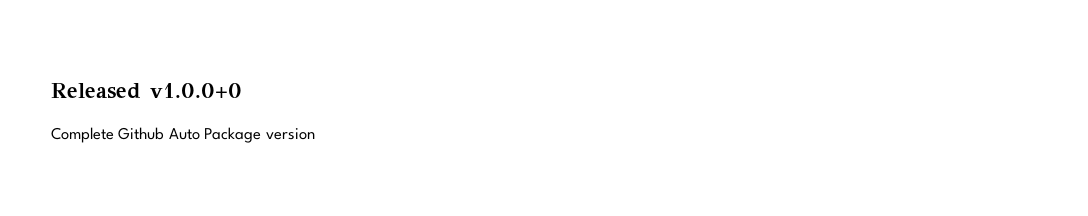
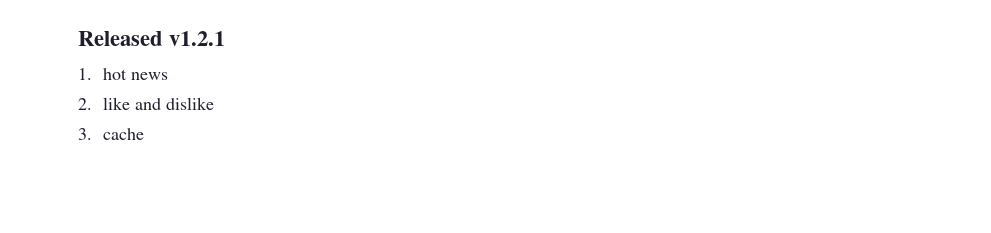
[150,83,242,98] [51,127,315,143] v1.0.0+0 // Complete Github Auto Package version -> [169,31,226,46] [78,68,168,80] [78,97,214,110] [78,128,144,140] v1.2.1 // 1. hot news // 2. like and dislike // 3. cache

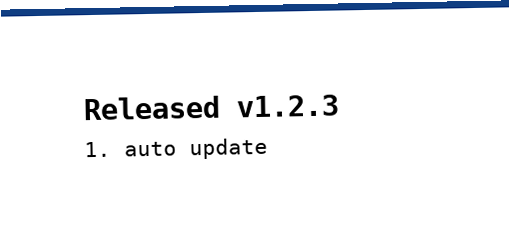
[169,31,226,46] v1.2.1 -> [236,94,339,118] v1.2.3
[102,68,168,80] [78,97,214,110] [78,128,144,140] hot news // 2. like and dislike // 3. cache -> [124,137,269,160] auto update

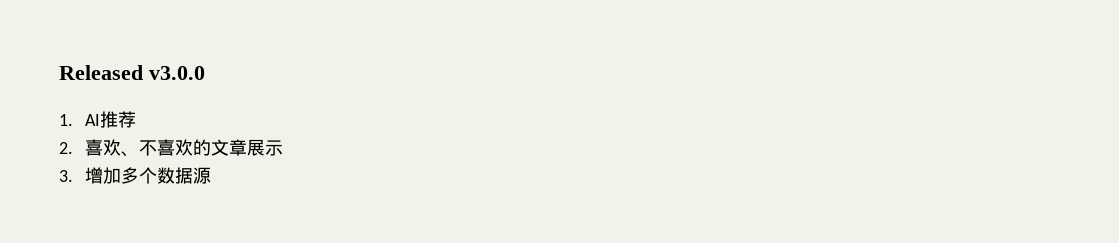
[236,94,339,118] v1.2.3 -> [149,66,205,80] v3.0.0
[124,137,269,160] auto update -> [84,111,136,128] [59,139,283,157] [59,167,211,184] AI推荐 // 2.喜欢、不喜欢的文章展示 // 3.增加多个数据源

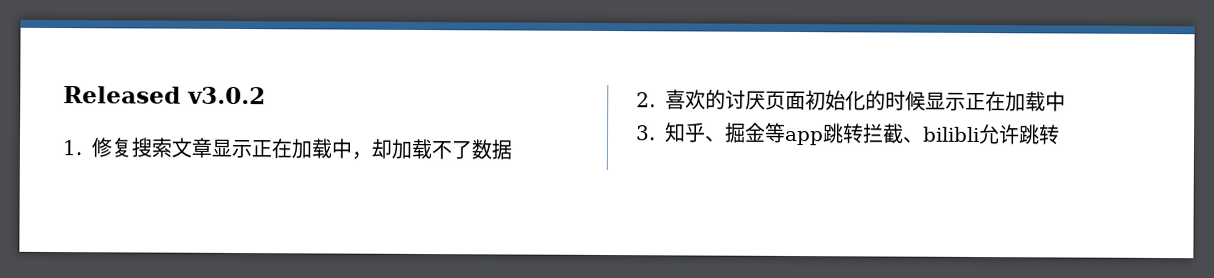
[149,66,205,80] v3.0.0 -> [187,86,266,105] v3.0.2
[84,111,136,128] [59,139,283,157] [59,167,211,184] AI推荐 // 2.喜欢、不喜欢的文章展示 // 3.增加多个数据源 -> [91,137,512,160] [636,89,1066,112] [635,122,1060,146] 修复搜索文章显示正在加载中，却加载不了数据 // 2.喜欢的讨厌页面初始化的时候显示正在加载中 // 3.知乎、掘金等app跳转拦截、bilibli允许跳转

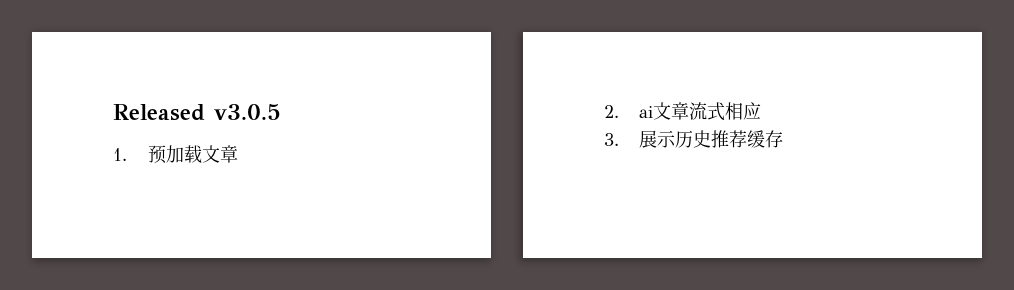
[187,86,266,105] v3.0.2 -> [214,104,281,120] v3.0.5
[91,137,512,160] [636,89,1066,112] [635,122,1060,146] 修复搜索文章显示正在加载中，却加载不了数据 // 2.喜欢的讨厌页面初始化的时候显示正在加载中 // 3.知乎、掘金等app跳转拦截、bilibli允许跳转 -> [148,145,239,164] [604,102,762,121] [604,130,784,148] 预加载文章 // 2. ai文章流式相应 // 3.展示历史推荐缓存

